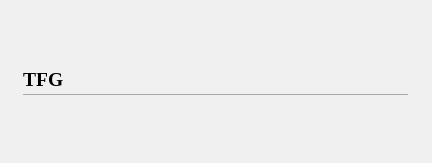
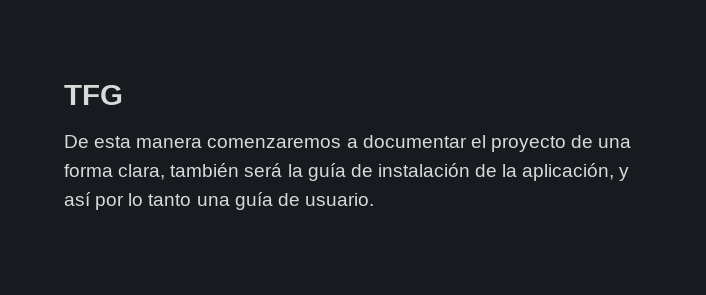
(63, 79) none -> [64,135,632,152] [64,163,630,181] [64,192,374,210] // De esta manera comenzaremos a documentar el proyecto de una forma clara, también será la guía de instalación de la aplicación, y así por lo tanto una guía de usuario.

